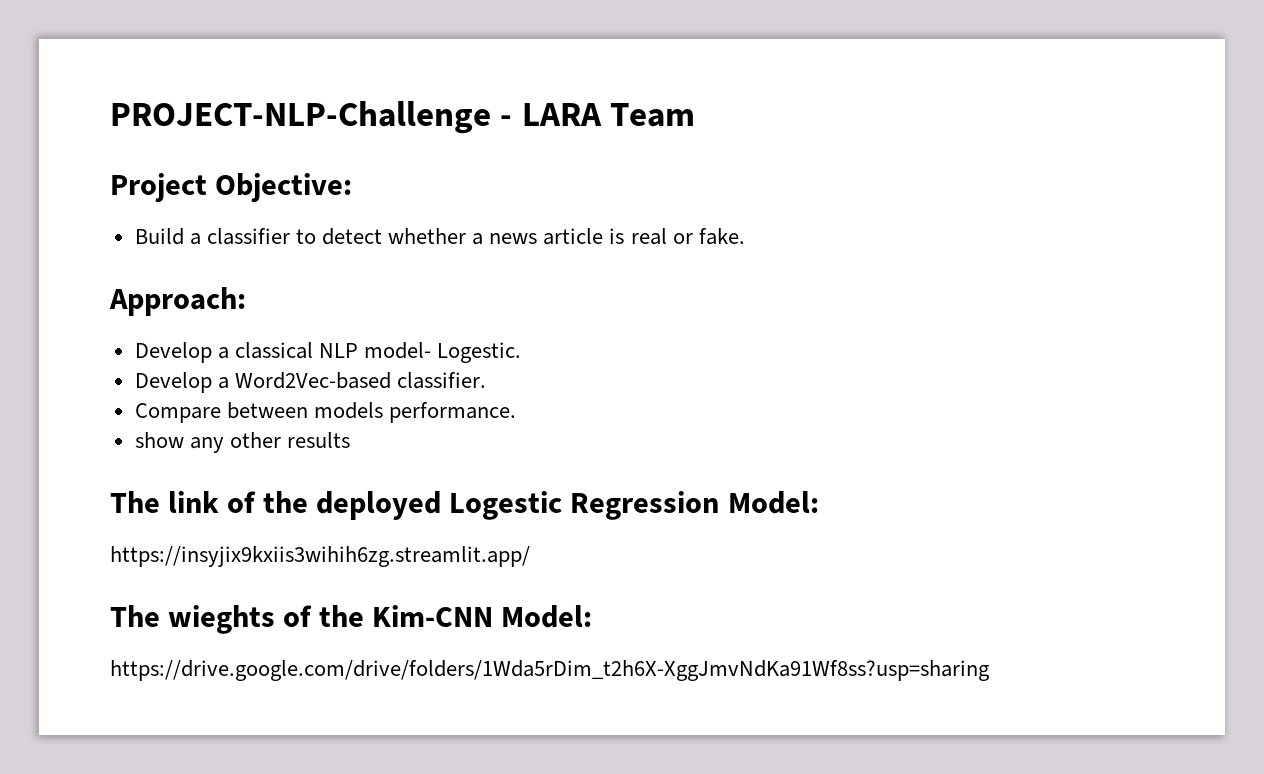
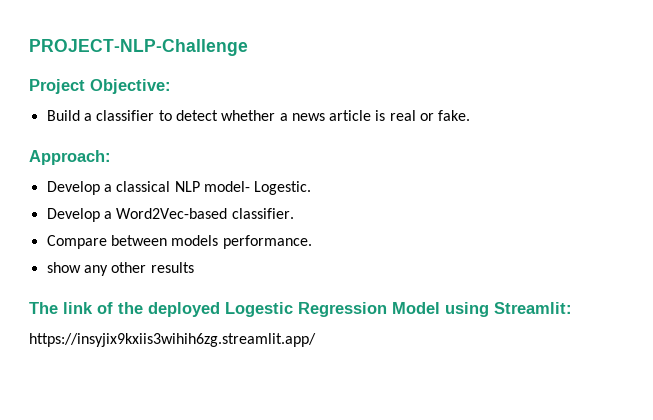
[500,103,696,127] - LARA Team -> (248, 47) none
[727,491,819,514] [110,546,530,567] [110,605,593,634] [110,660,990,681] Model: // https://insyjix9kxiis3wihih6zg.streamlit.app/ // The wieghts of the Kim-CNN Model: // https://drive.google.com/drive/folders/1Wda5rDim_t2h6X-XggJmvNdKa91Wf8ss?usp=sharing -> [392,302,572,317] [29,333,316,347] Model using Streamlit: // https://insyjix9kxiis3wihih6zg.streamlit.app/

